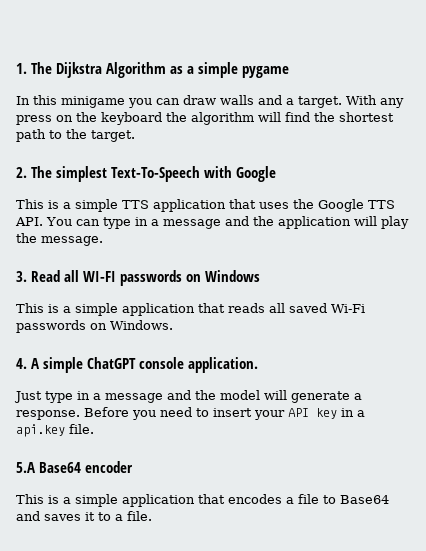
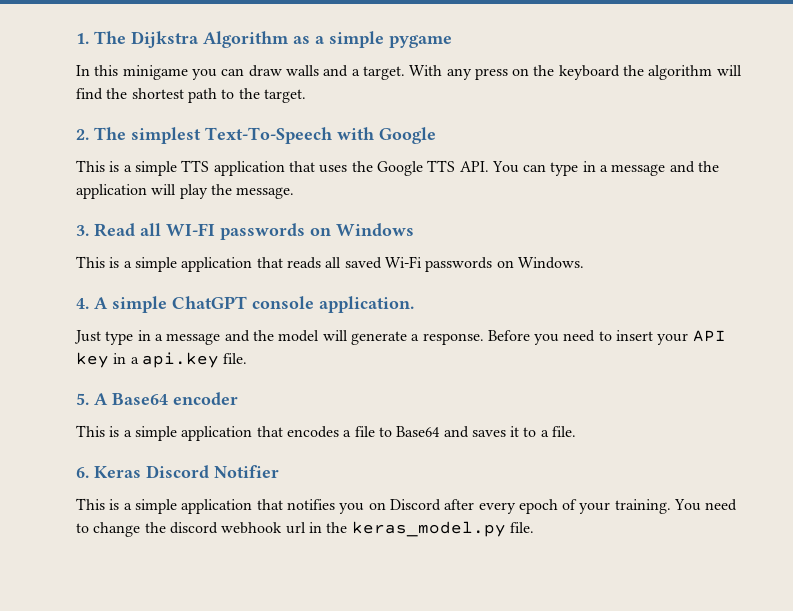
[16,462,36,473] 5.A -> [76,393,108,405] 5. A
(152, 516) none -> [76,465,279,478] [76,498,738,514] [76,521,534,537] // 6. Keras Discord Notifier // This is a simple application that notifies you on Discord after every epoch of your training. You need to change the discord webhook url in the keras_model.py file.

